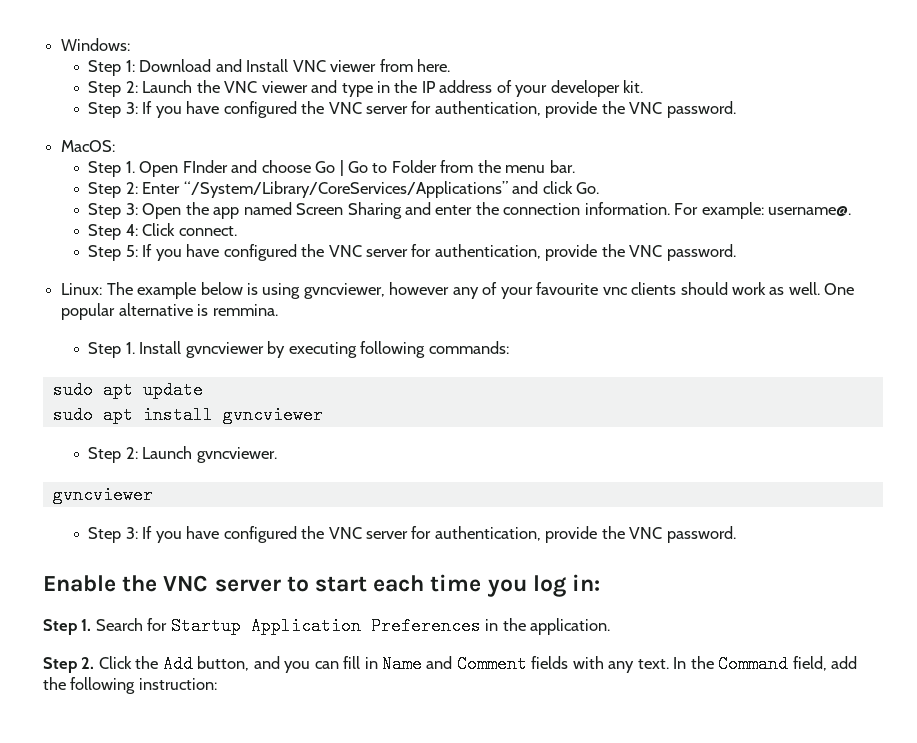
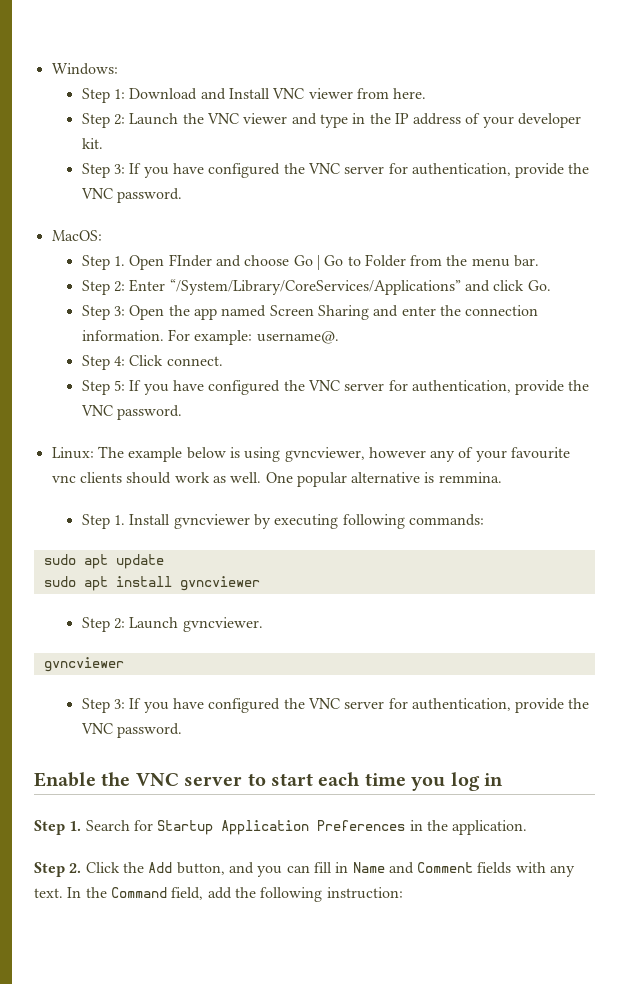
[572,574,601,591] in: -> [483,773,503,786] in

